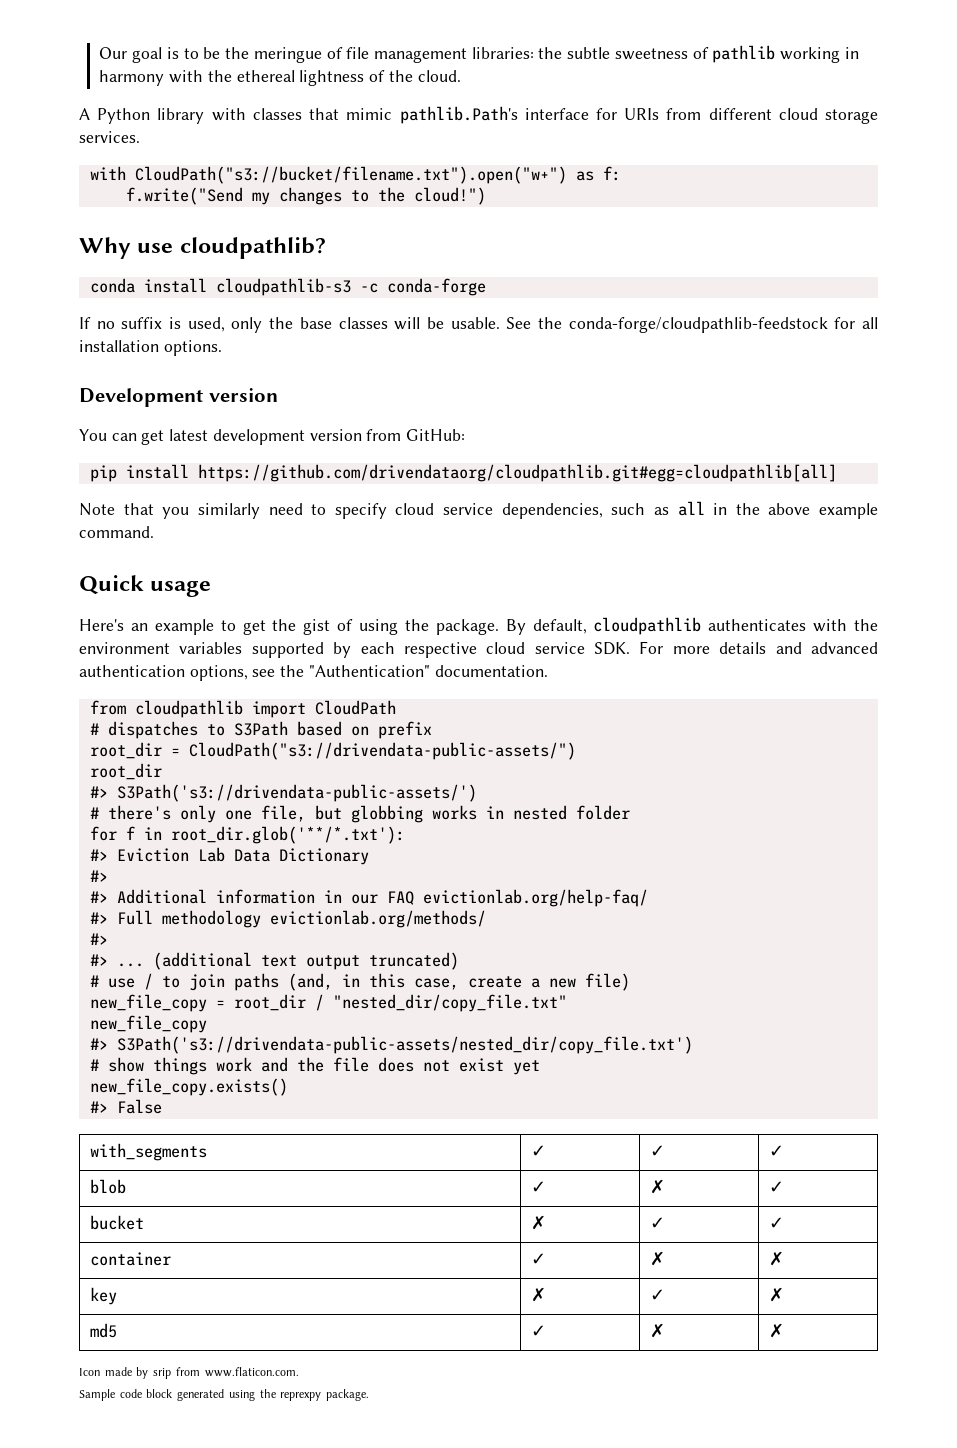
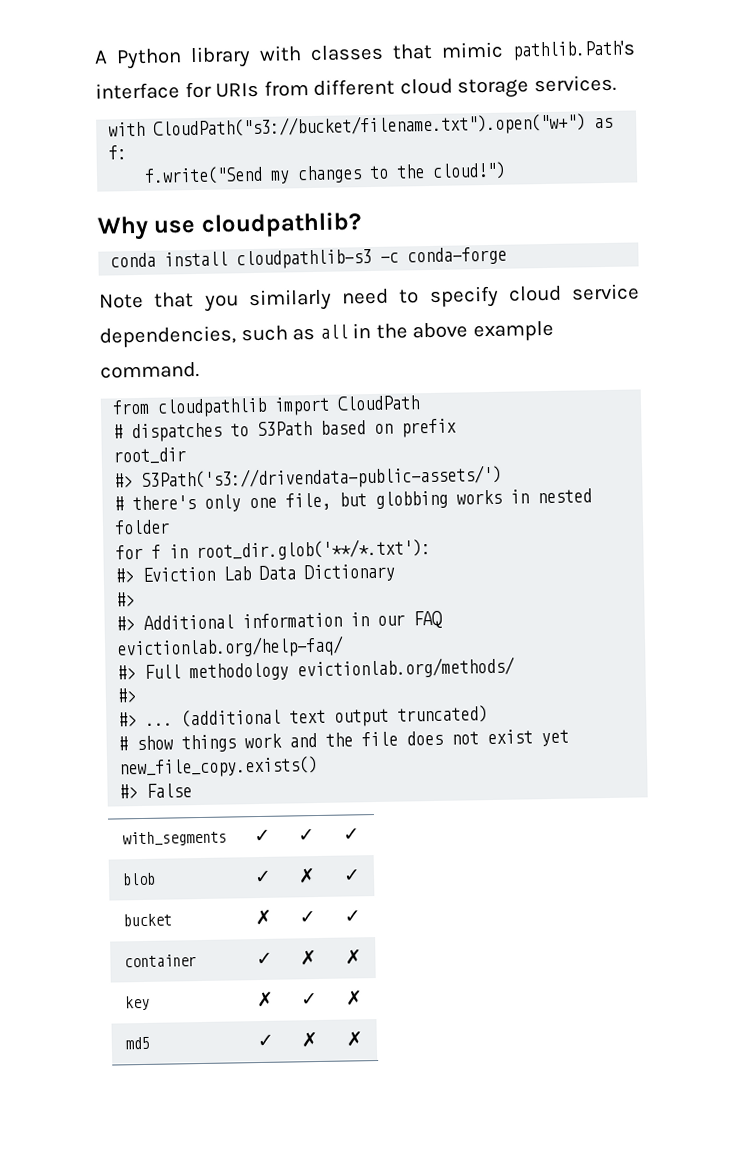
[99,45,859,63] [99,70,461,86] Our goal is to be the meringue of file management libraries: the subtle sweetness of pathlib working in harmony with the ethereal lightness of the cloud. // -> (94, 57) none
[79,317,878,333] [79,340,222,356] [79,388,278,407] [79,429,466,445] [89,464,837,482] // If no suffix is used, only the base classes will be usable. See the conda-forge/cloudpathlib-feedstock for all installation options. // Development version // You can get latest development version from GitHub: // pip install https://github.com/drivendataorg/cloudpathlib.git#egg=cloudpathlib[all] -> (508, 256) none
[79,575,212,597] [79,617,878,635] [79,641,878,658] [79,665,548,681] // Quick usage // Here's an example to get the gist of using the package. By default, cloudpathlib authenticates with the environment variables supported by each respective cloud service SDK. For more details and advanced authentication options, see the "Authentication" documentation. -> (200, 370) none
[89,742,576,760] // root_dir = CloudPath("s3://drivendata-public-assets/") -> (458, 428) none
[89,973,630,991] [89,994,567,1012] [89,1015,207,1033] [89,1036,693,1054] // # use / to join paths (and, in this case, create a new file) // new_file_copy = root_dir / "nested_dir/copy_file.txt" // new_file_copy // #> S3Path('s3://drivendata-public-assets/nested_dir/copy_file.txt') -> (489, 714) none
[79,1367,299,1379] [79,1389,370,1401] // Icon made by srip from www.flaticon.com. // Sample code block generated using the reprexpy package. -> (363, 1039) none

